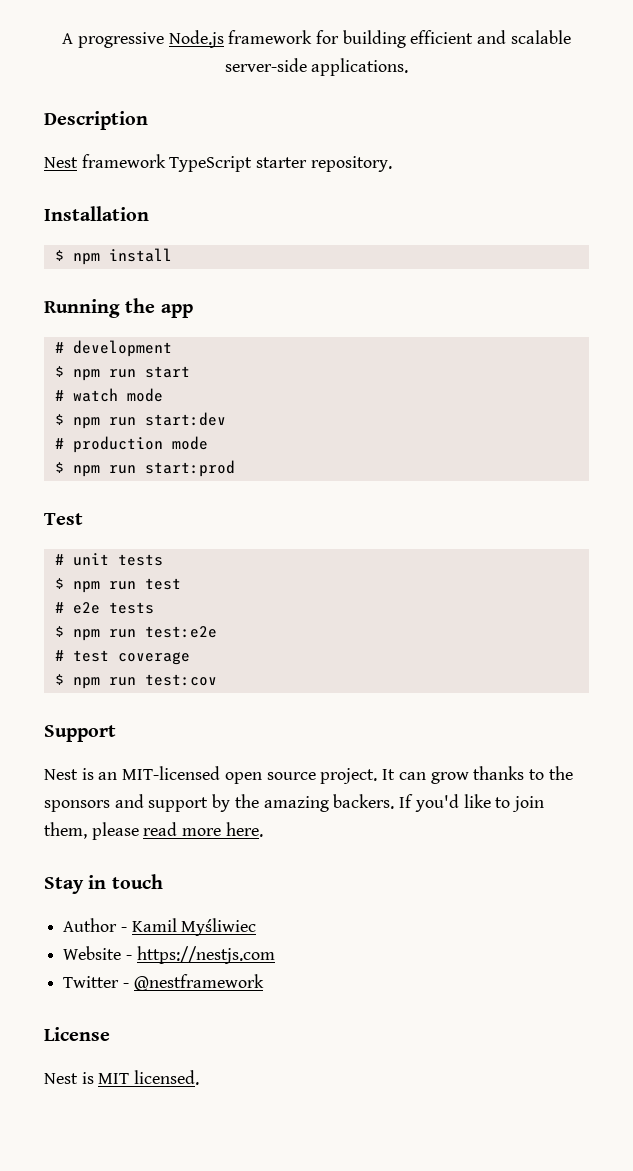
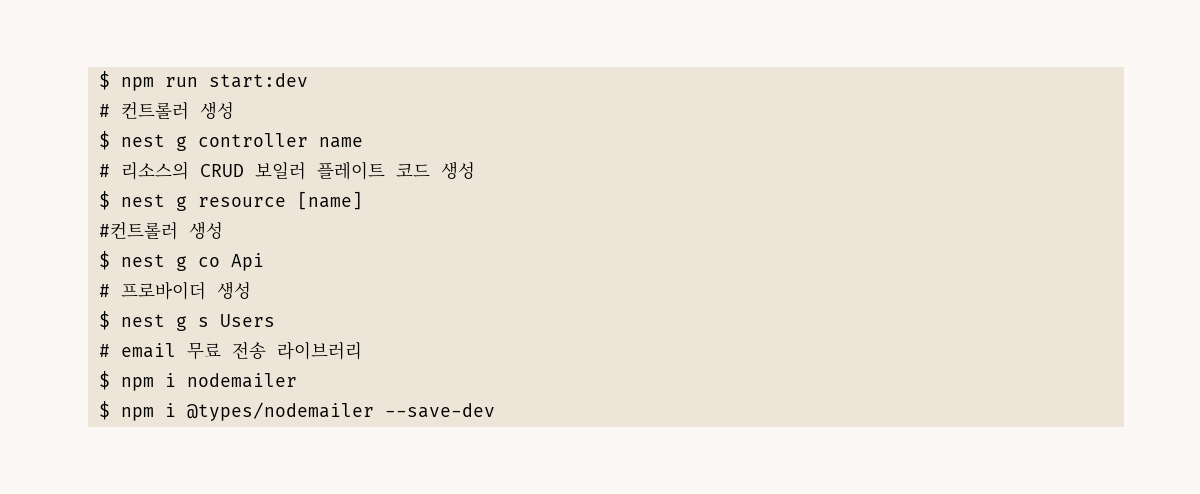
[62,30,571,48] [224,58,409,76] [44,111,148,130] [44,154,392,172] [44,206,149,221] [54,248,172,265] [44,298,193,318] [54,340,172,357] [54,366,190,381] [54,388,163,402] A progressive Node.js framework for building efficient and scalable server-side applications. // Description // Nest framework TypeScript starter repository. // Installation // $ npm install // Running the app // # development // $ npm run start // # watch mode // -> (98, 80) none
[72,436,208,453] [54,460,235,477] [44,513,83,525] [54,553,163,566] [54,578,181,593] [54,602,154,614] [54,626,217,641] [54,650,190,665] [54,674,217,689] [44,725,116,742] [44,766,573,784] [44,794,544,812] [44,822,263,840] [44,874,163,894] [63,918,257,936] [63,946,275,964] [63,974,264,991] [44,1027,110,1041] [44,1070,200,1085] production mode // $ npm run start:prod // Test // # unit tests // $ npm run test // # e2e tests // $ npm run test:e2e // # test coverage // $ npm run test:cov // Support // Nest is an MIT-licensed open source project. It can grow thanks to the sponsors and support by the amazing backers. If you'd like to join them, please read more here. // Stay in touch // Author - Kamil Myśliwiec // Website - https://nestjs.com // Twitter - @nestframework // License // Nest is MIT licensed. -> [120,101,234,120] [98,131,363,151] [98,161,475,180] [98,191,363,211] [98,221,223,240] [98,251,264,271] [98,281,251,300] [98,311,275,331] [98,341,362,360] [98,371,297,391] [98,401,495,421] 컨트롤러 생성 // $ nest g controller name // # 리소스의 CRUD 보일러 플레이트 코드 생성 // $ nest g resource [name] // #컨트롤러 생성 // $ nest g co Api // # 프로바이더 생성 // $ nest g s Users // # email 무료 전송 라이브러리 // $ npm i nodemailer // $ npm i @types/nodemailer --save-dev

